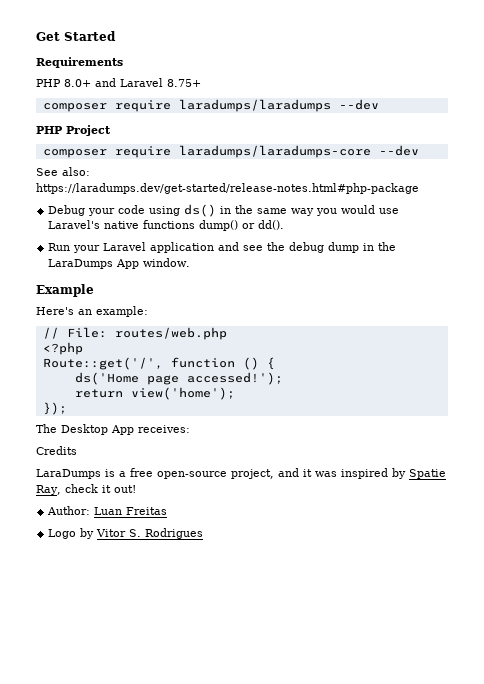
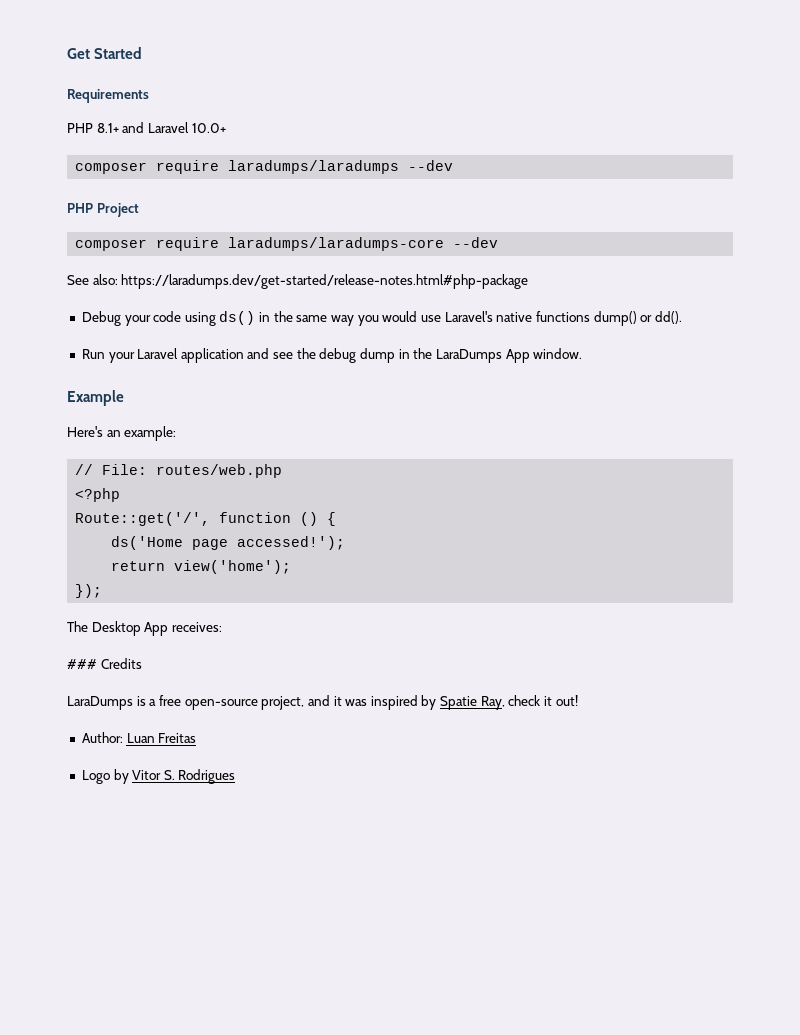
[64,79,91,87] 8.0+ -> [96,123,119,133] 8.1+
[167,79,201,87] 8.75+ -> [191,123,226,133] 10.0+
(190, 429) none -> [67,659,97,669] ###

